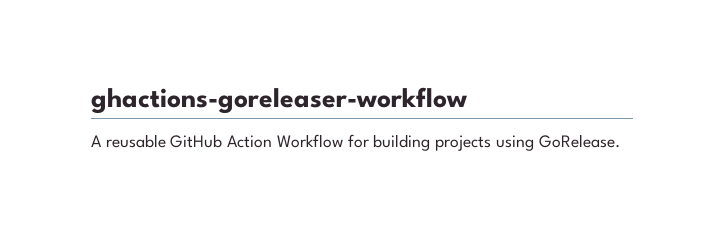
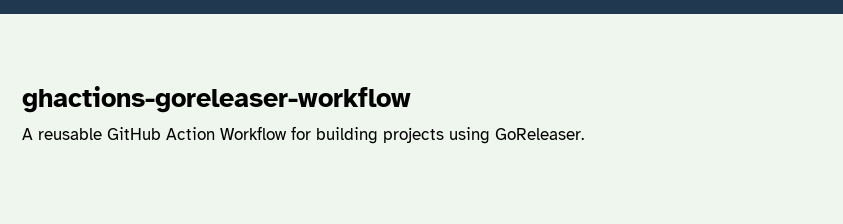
[538,134,620,148] GoRelease. -> [495,128,584,140] GoReleaser.

